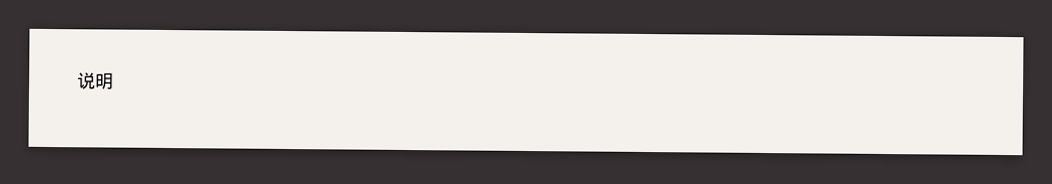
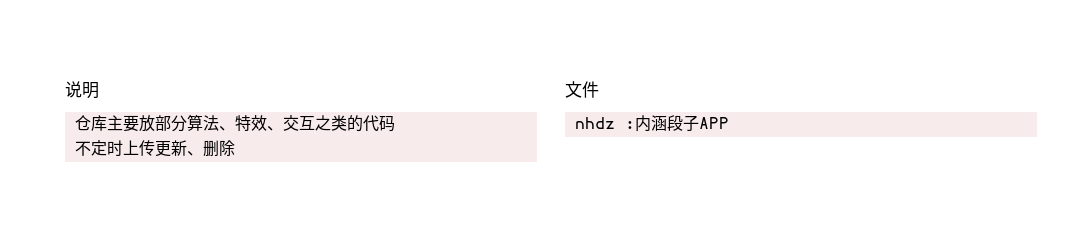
(114, 81) none -> [75,114,396,132] [75,140,236,157] [565,81,599,98] [575,115,730,132] // 仓库主要放部分算法、特效、交互之类的代码 // 不定时上传更新、删除 // 文件 // nhdz :内涵段子APP

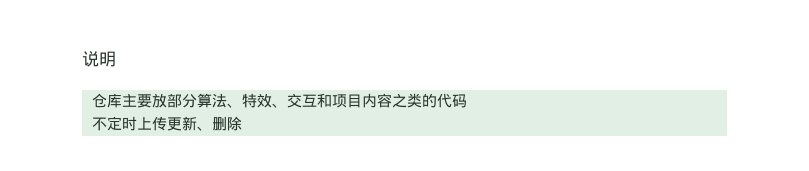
(316, 123) none -> [317,93,393,108] 和项目内容
[565,81,599,98] [575,115,730,132] // 文件 // nhdz :内涵段子APP -> (243, 123) none

